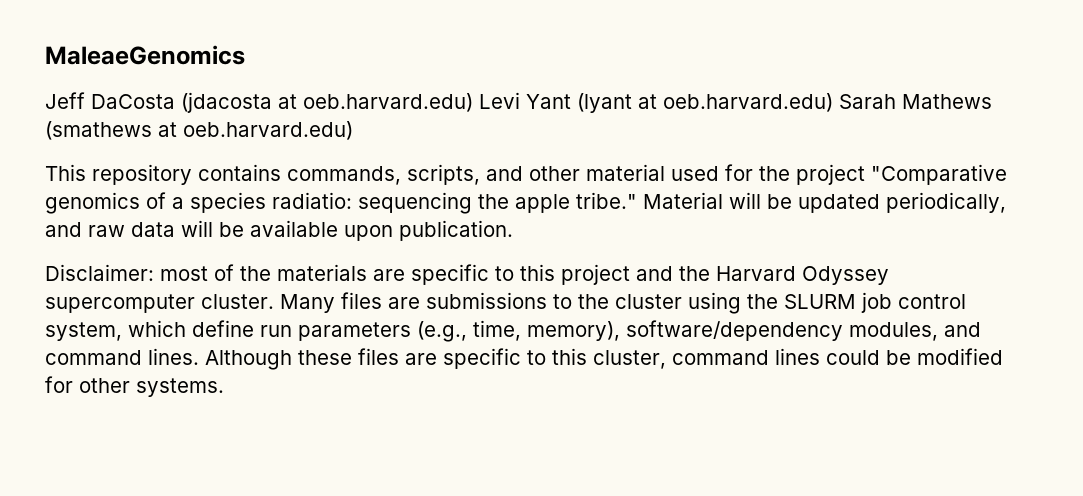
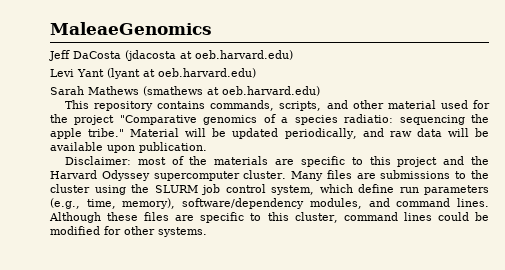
(473, 102) none -> (293, 55) //
(833, 102) none -> (256, 73) //

